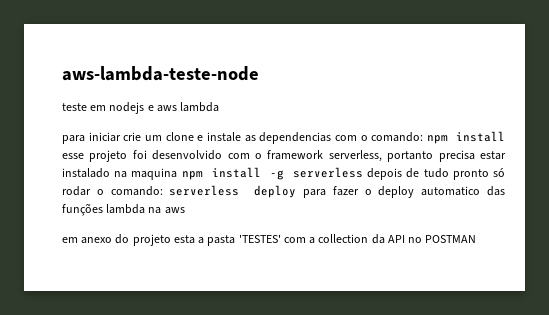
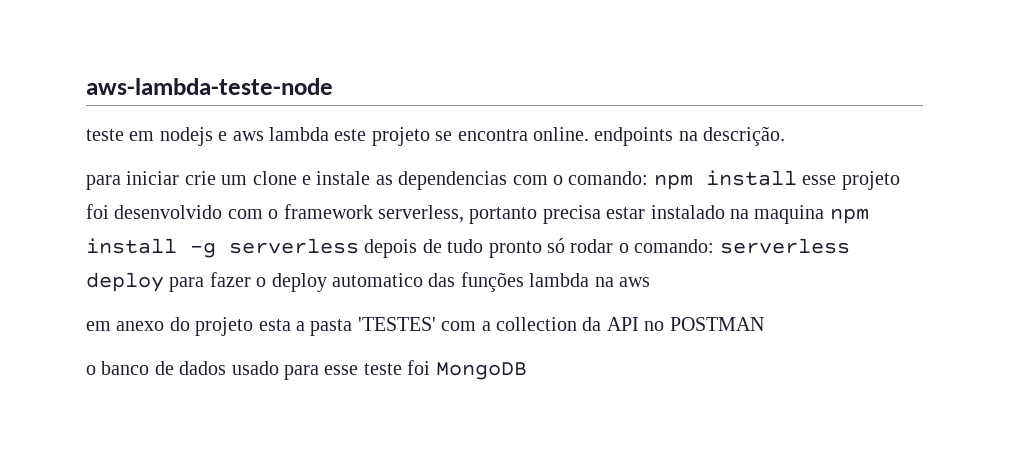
(220, 107) none -> [334,126,786,146] este projeto se encontra online. endpoints na descrição.
(477, 239) none -> [86,360,527,380] // o banco de dados usado para esse teste foi MongoDB

